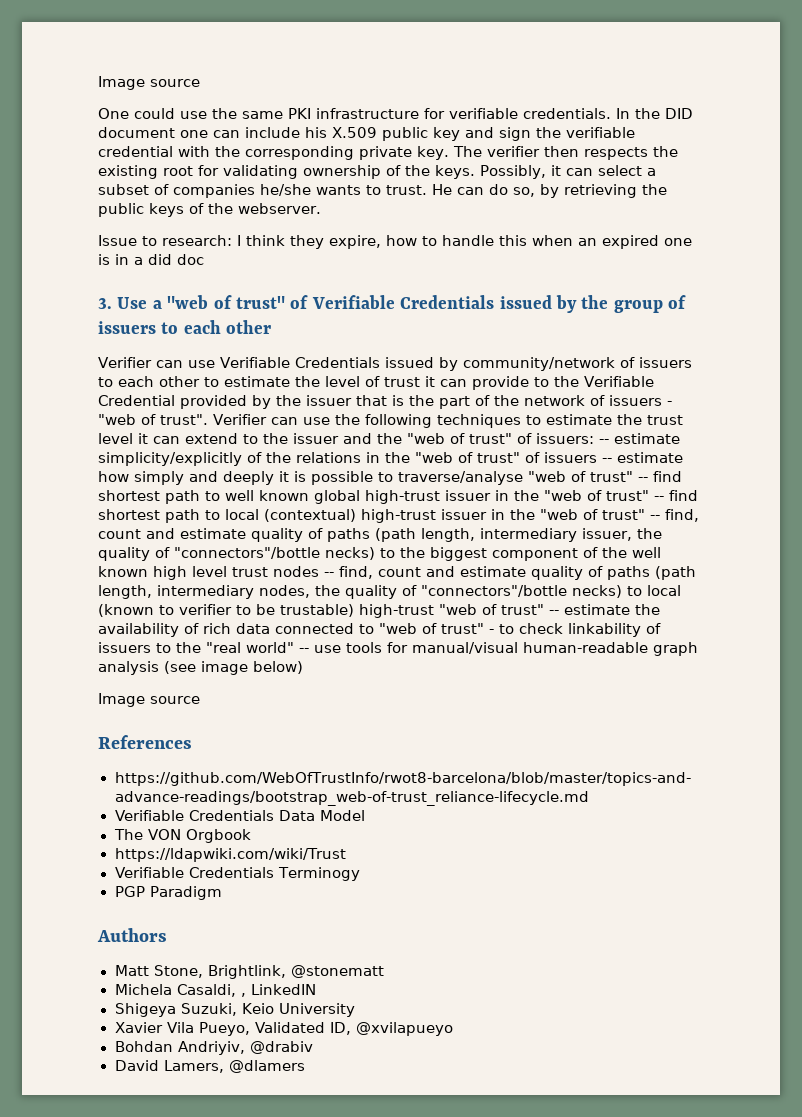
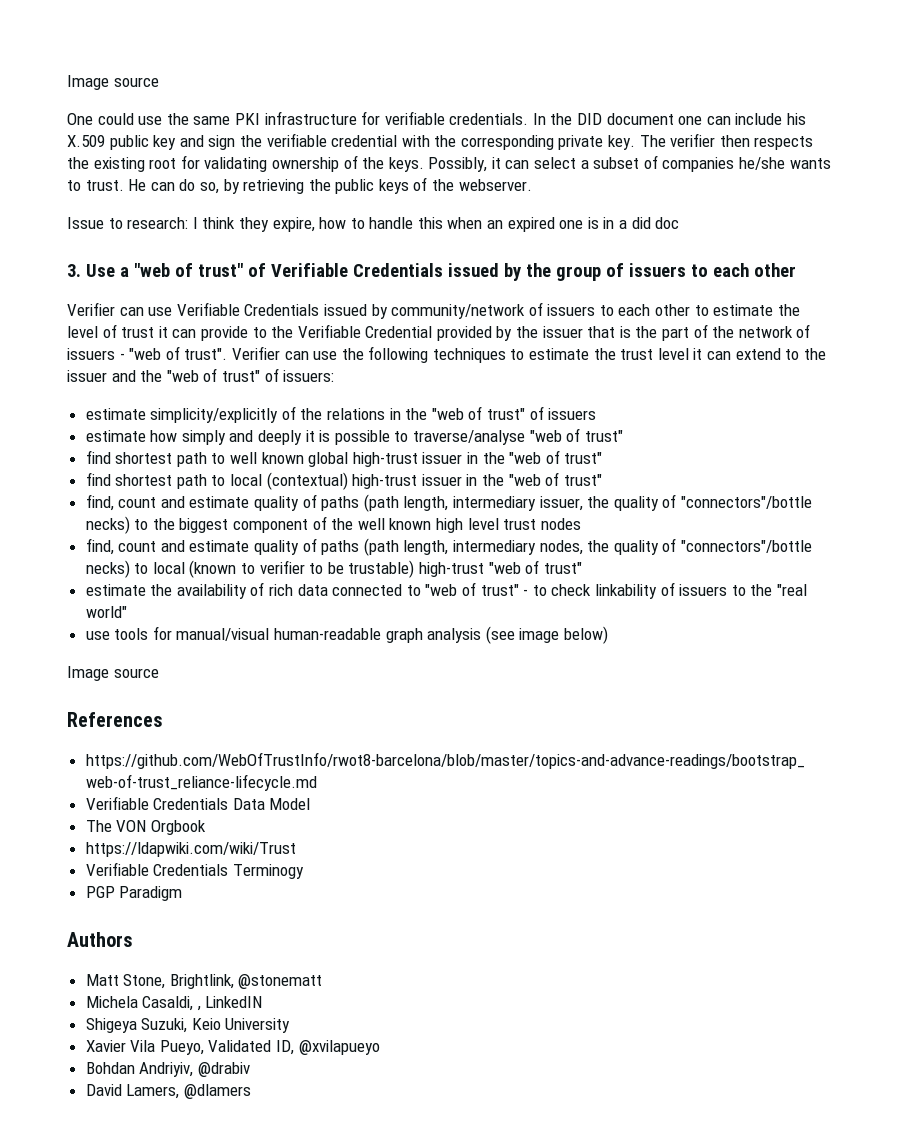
[599,439,609,444] -- -> (335, 376) //
[602,458,612,463] -- -> (597, 414) //
[638,477,648,482] -- -> (623, 436) //
[654,496,664,501] -- -> (603, 458) //
[650,515,660,520] -- -> (602, 480) //
[324,572,334,577] -- -> (581, 524) //
[549,610,559,615] -- -> (582, 568) //
[299,648,309,653] -- -> (127, 612) //

